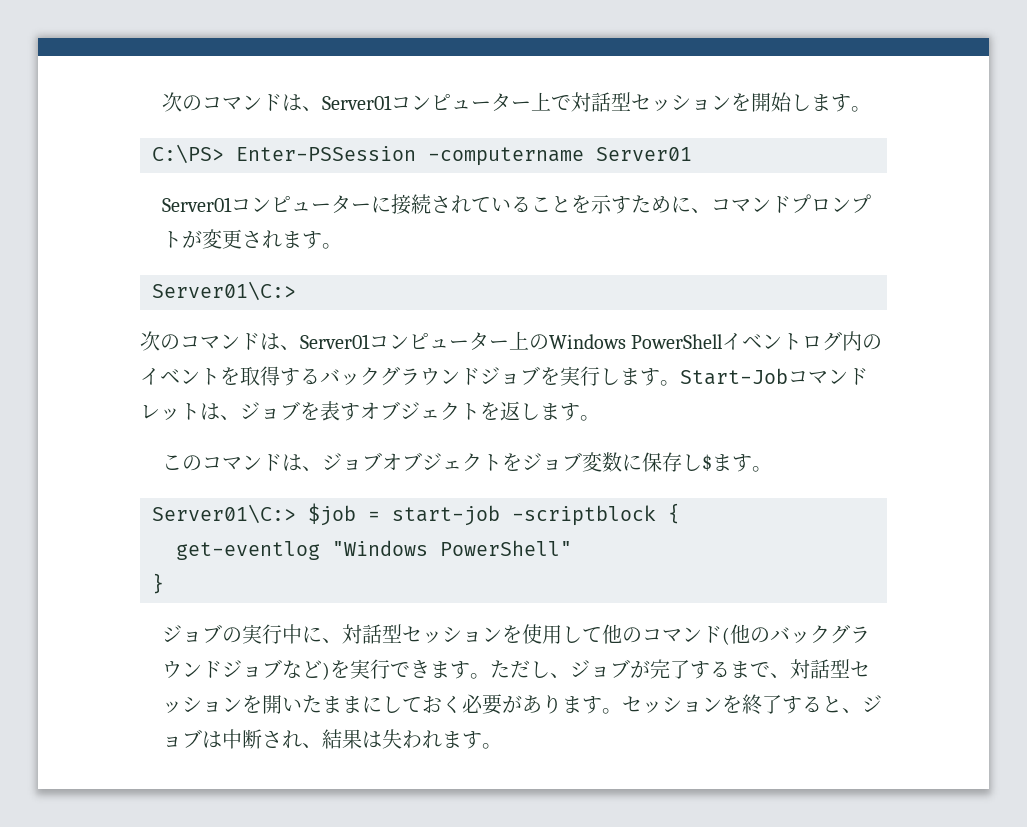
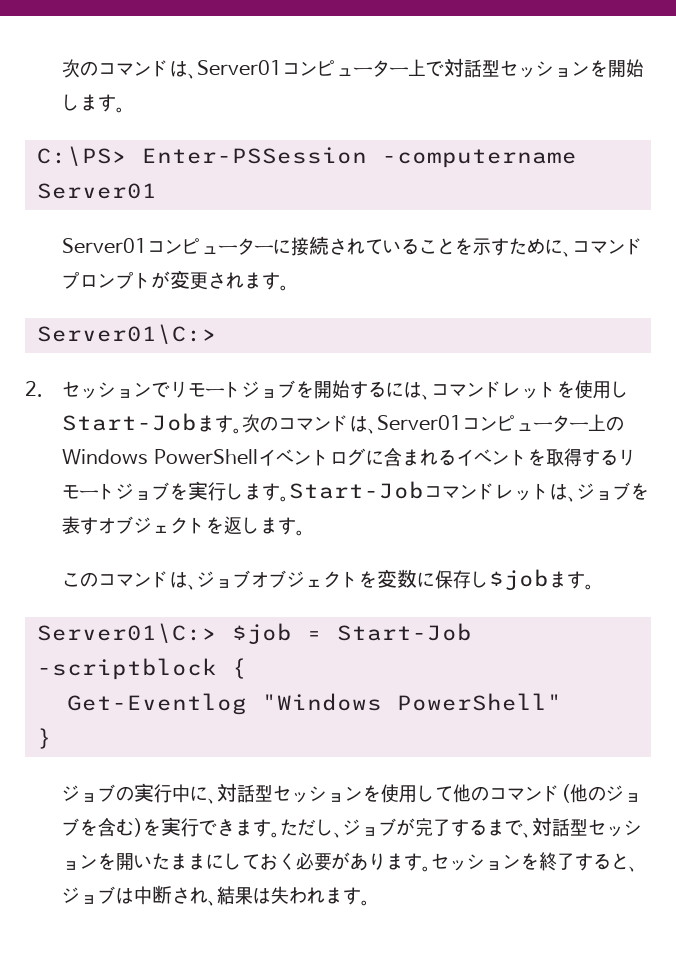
(296, 291) none -> [25,380,630,400] [62,413,243,434] 2.セッションでリモートジョブを開始するには、コマンドレットを使用しStart-Jobます。
[842,331,883,351] 内の -> [365,447,456,467] に含まれる
[320,366,480,386] バックグラウンド -> [617,449,636,466] [62,483,117,500] リモート
[522,452,583,471] ジョブ -> (378, 579) none
[702,454,713,471] $ -> [489,569,550,590] $job
[392,505,500,526] start-job -> [337,623,472,641] Start-Job
[176,541,320,560] get-eventlog -> [67,693,247,715] Get-Eventlog
[770,624,871,644] [162,659,323,679] バックグラウンドジョブなど -> [606,785,643,802] [62,817,135,837] ジョブを含む

